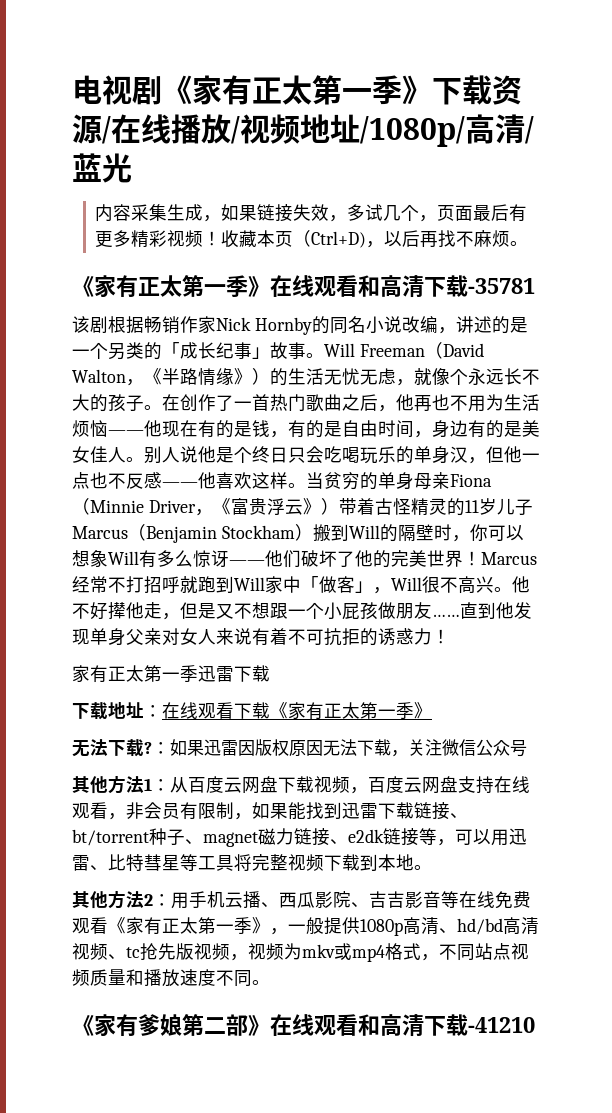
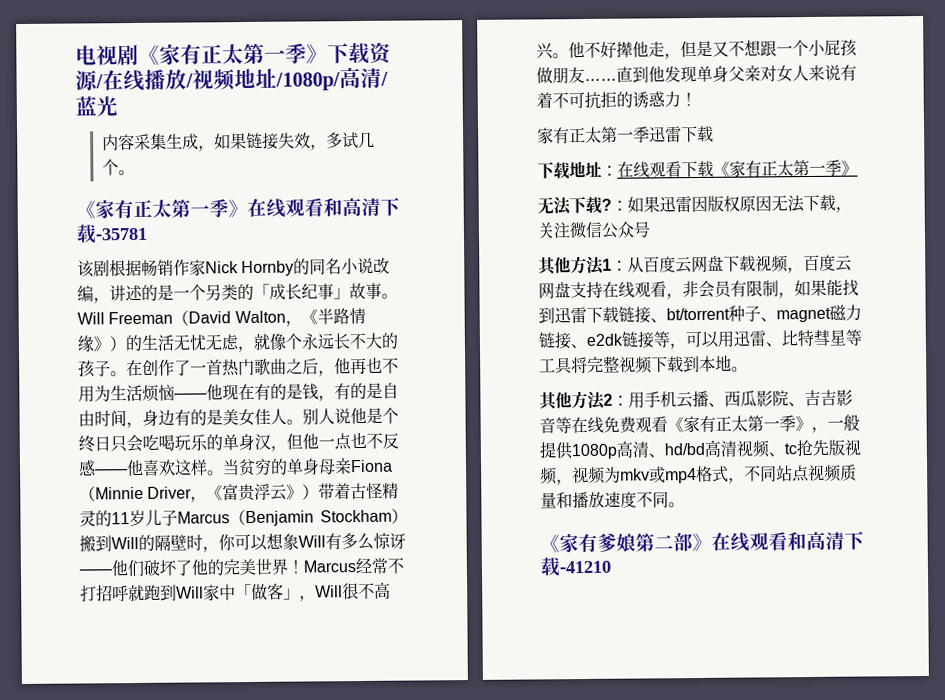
[419,204,528,222] [95,230,511,248] ，页面最后有更多精彩视频！收藏本页（Ctrl+D)，以后再找不麻烦 -> (119, 167) none

